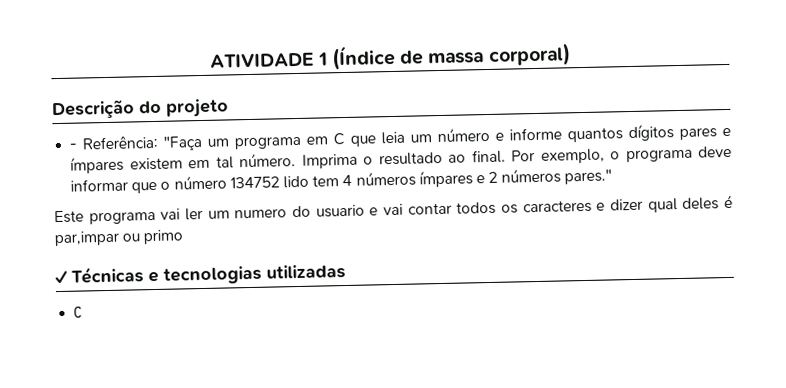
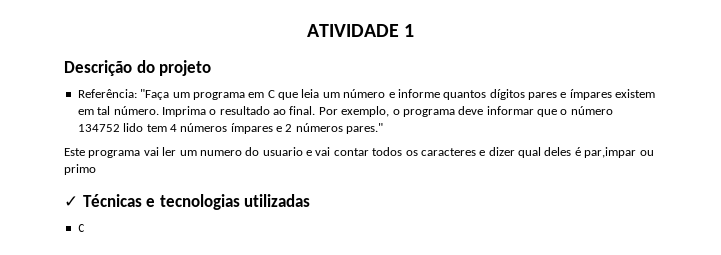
[330,43,571,71] (Índice de massa corporal) -> (415, 30) none
[69,143,79,150] - -> (212, 68) none

